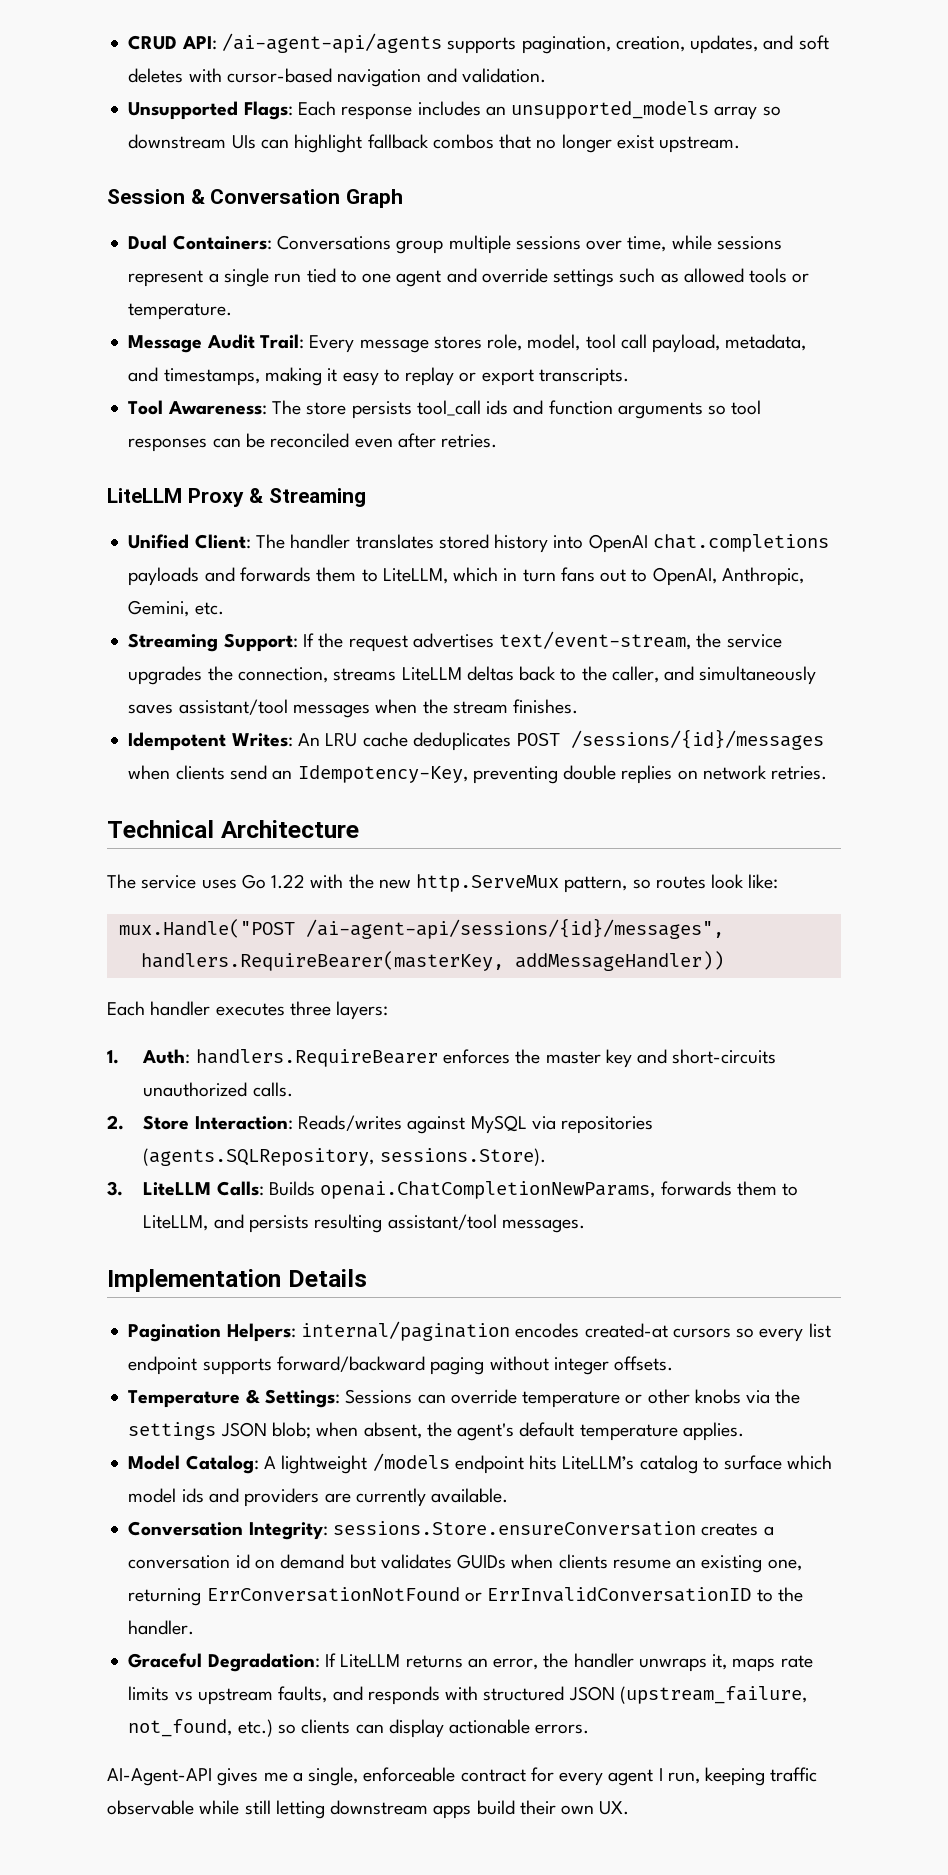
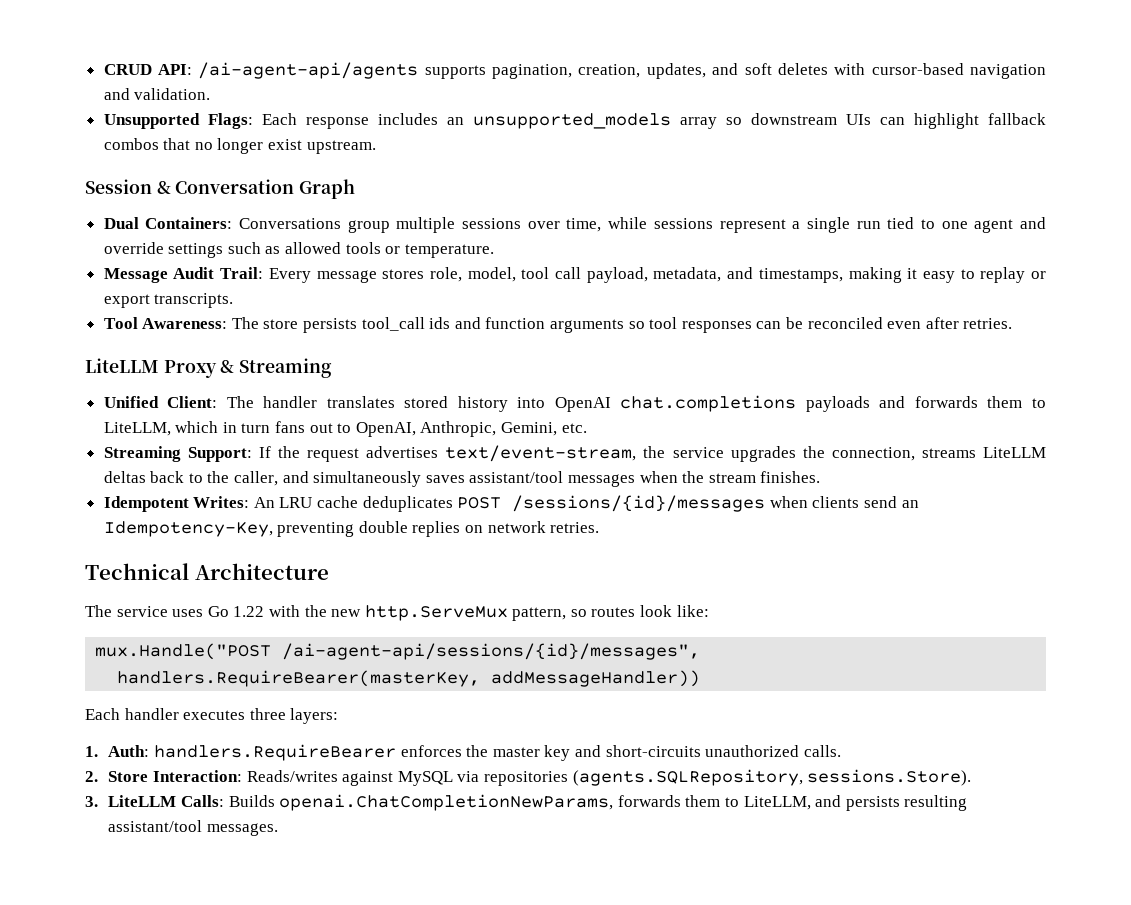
[107,1269,367,1292] [128,1321,831,1342] [128,1356,674,1375] [128,1389,801,1408] [128,1422,744,1441] [128,1453,833,1474] [128,1488,509,1507] [128,1521,774,1540] [128,1554,802,1573] [128,1587,803,1606] [128,1620,195,1635] [128,1653,813,1672] [128,1686,807,1705] [128,1719,590,1738] [107,1767,818,1786] [107,1800,630,1819] // Implementation Details // Pagination Helpers: internal/pagination encodes created-at cursors so every list endpoint supports forward/backward paging without integer offsets. // Temperature & Settings: Sessions can override temperature or other knobs via the settings JSON blob; when absent, the agent's default temperature applies. // Model Catalog: A lightweight /models endpoint hits LiteLLM’s catalog to surface which model ids and providers are currently available. // Conversation Integrity: sessions.Store.ensureConversation creates a conversation id on demand but validates GUIDs when clients resume an existing one, returning ErrConversationNotFound or ErrInvalidConversationID to the handler. // Graceful Degradation: If LiteLLM returns an error, the handler unwraps it, maps rate limits vs upstream faults, and responds with structured JSON (upstream_failure, not_found, etc.) so clients can display actionable errors. // AI-Agent-API gives me a single, enforceable contract for every agent I run, keeping traffic observable while still letting downstream apps build their own UX. -> (279, 829) none

